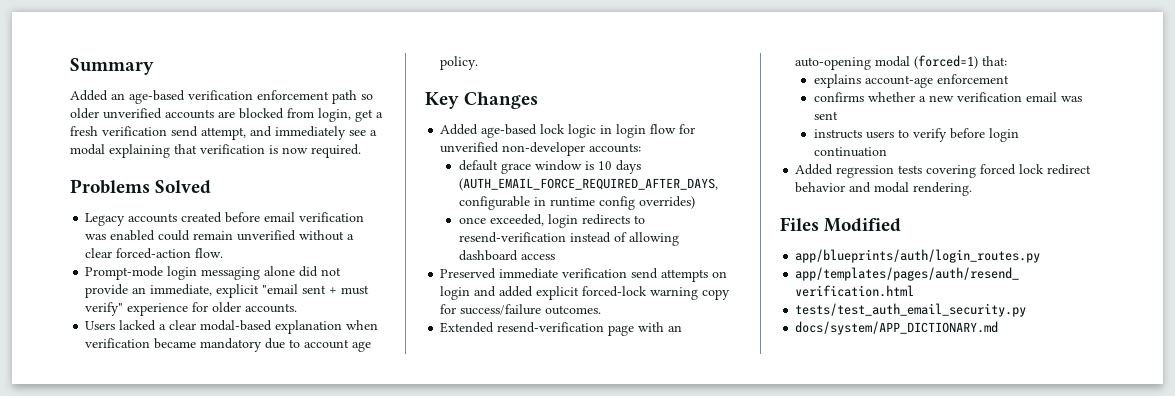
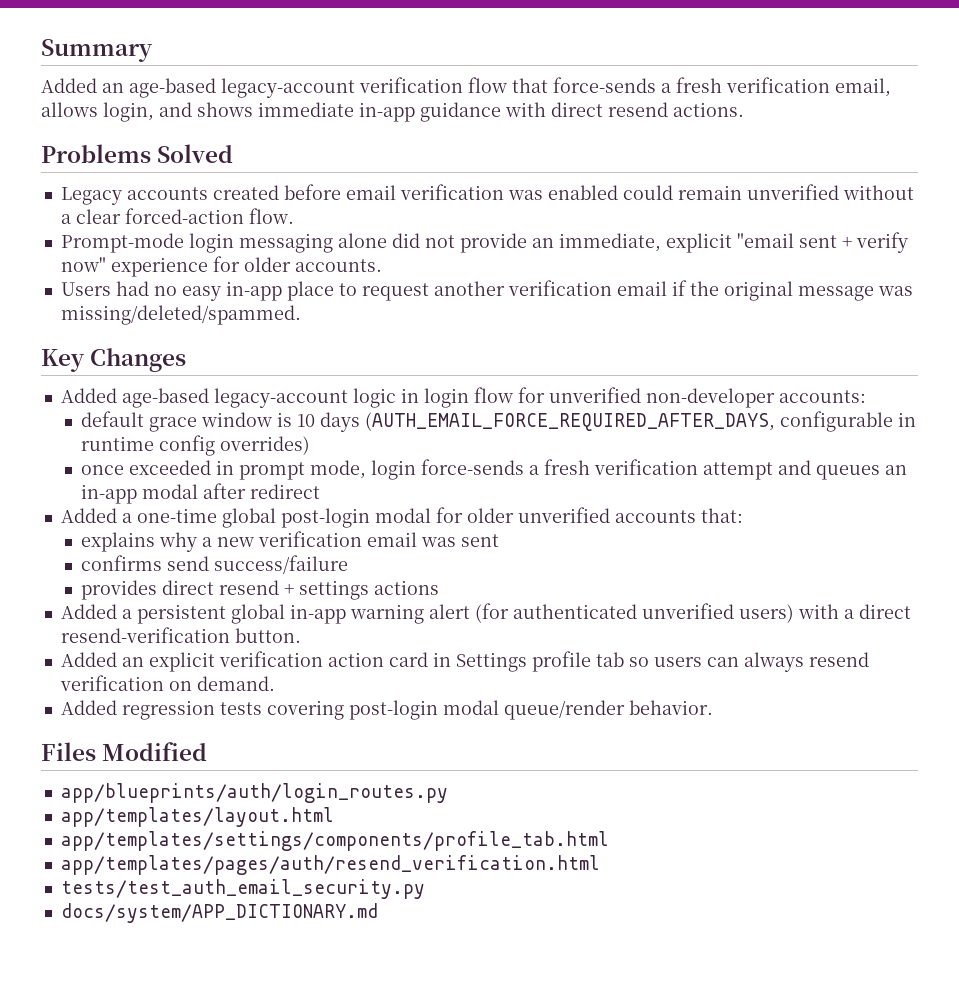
[188,90,373,104] [70,108,383,122] [70,126,377,140] [70,144,361,158] verification enforcement path so older unverified accounts are blocked from login, get a fresh verification send attempt, and immediately see a modal explaining that verification is now required. -> [221,77,891,98] [41,102,744,122] legacy-account verification flow that force-sends a fresh verification email, allows login, and shows immediate in-app guidance with direct resend actions.
[341,285,370,295] [85,302,124,316] must verify" -> [855,232,908,253] [60,257,106,272] verify now"
[119,320,379,334] [85,338,372,352] [440,56,479,70] lacked a clear modal-based explanation when verification became mandatory due to account age policy. -> [115,280,913,301] [60,305,301,325] had no easy in-app place to request another verification email if the original message was missing/deleted/spammed.
[540,124,566,134] lock -> [213,388,348,408] legacy-account
[489,214,645,228] [458,232,679,246] [458,250,555,261] [440,268,728,282] [440,286,731,300] [440,304,602,315] [440,322,683,336] [795,55,1008,70] [813,74,1009,88] [813,92,915,102] exceeded, login redirects to resend-verification instead of allowing dashboard access // Preserved immediate verification send attempts on login and added explicit forced-lock warning copy for success/failure outcomes. // Extended resend-verification page with an auto-opening modal (forced=1) that: // explains account-age enforcement // confirms whether -> [129,459,908,480] [81,483,321,504] [60,507,743,528] [81,532,198,552] exceeded in prompt mode, login force-sends a fresh verification attempt and queues an in-app modal after redirect // Added a one-time global post-login modal for older unverified accounts that: // explains why
[813,128,1019,142] [813,147,887,157] [795,164,1092,178] [795,182,973,196] instructs users to verify before login continuation // Added regression tests covering forced lock redirect behavior and modal rendering. -> [81,555,349,574] [81,580,440,600] [60,603,911,624] [60,627,301,643] [60,651,869,672] [59,675,275,691] [60,700,713,720] confirms send success/failure // provides direct resend + settings actions // Added a persistent global in-app warning alert (for authenticated unverified users) with a direct resend-verification button. // Added an explicit verification action card in Settings profile tab so users can always resend verification on demand. // Added regression tests covering post-login modal queue/render behavior.
(1041, 256) none -> [60,807,334,827] [60,831,609,851] // app/templates/layout.html // app/templates/settings/components/profile_tab.html

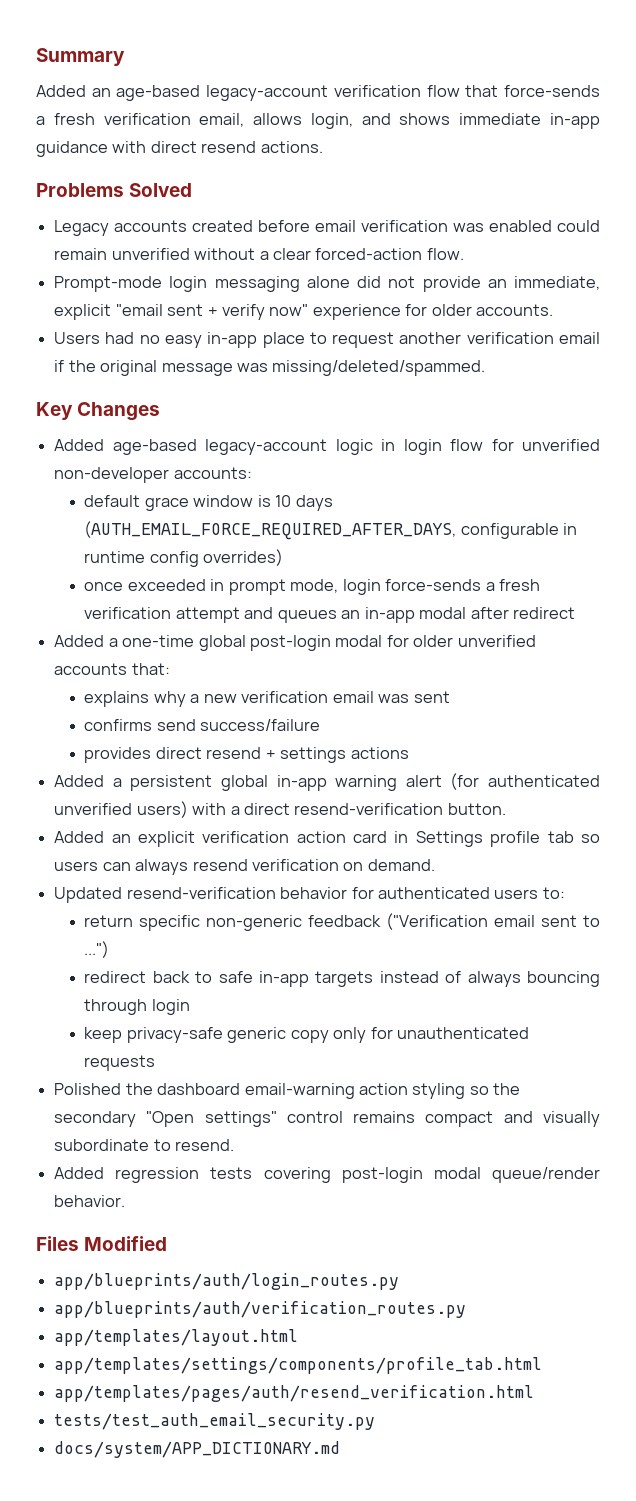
(275, 683) none -> [54,887,565,903] [84,913,600,931] [84,941,110,958] [84,971,600,987] [84,999,190,1015] [84,1027,530,1043] [84,1055,156,1071] [54,1083,521,1099] [54,1111,600,1127] [54,1139,235,1151] // Updated resend-verification behavior for authenticated users to: // return specific non-generic feedback ("Verification email sent to ...") // redirect back to safe in-app targets instead of always bouncing through login // keep privacy-safe generic copy only for unauthenticated requests // Polished the dashboard email-warning action styling so the secondary "Open settings" control remains compact and visually subordinate to resend.
(448, 793) none -> [54,1301,467,1318] // app/blueprints/auth/verification_routes.py

